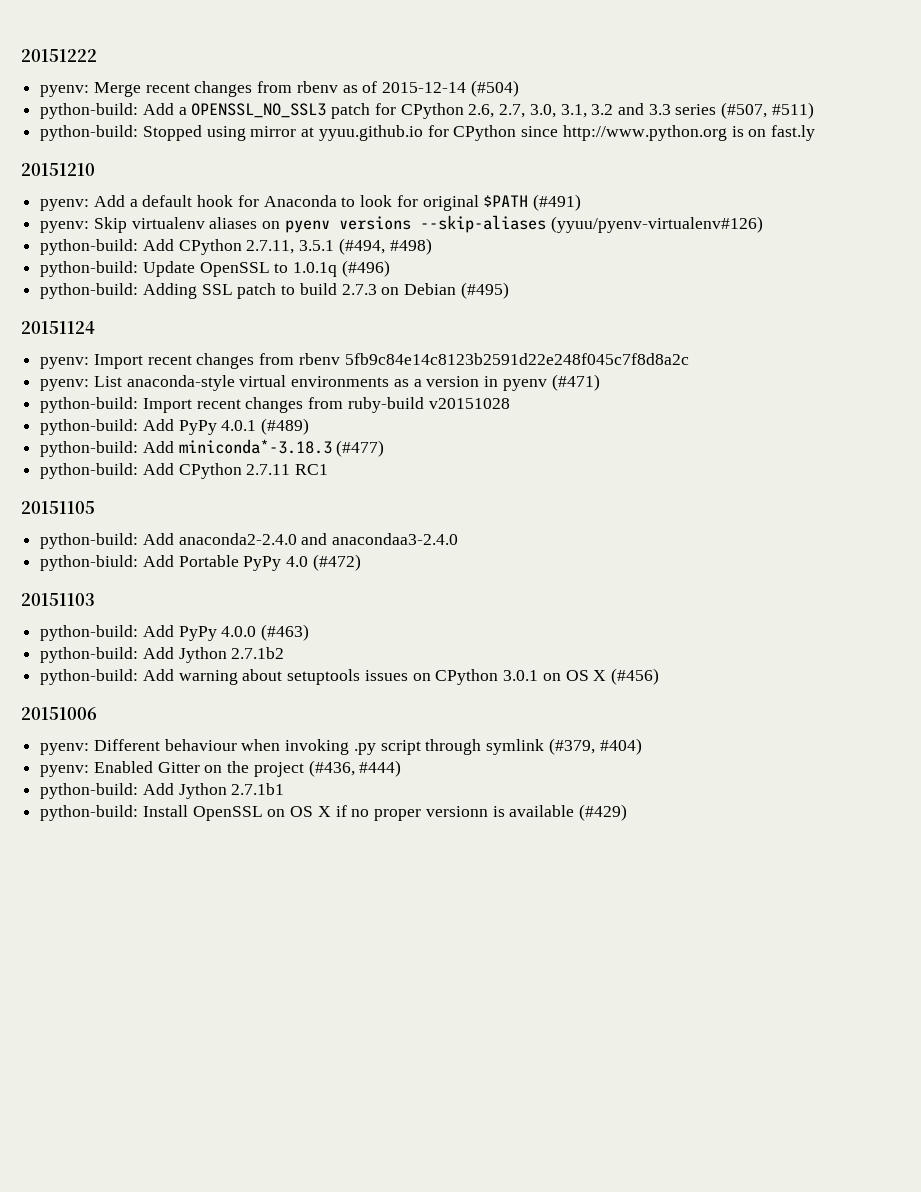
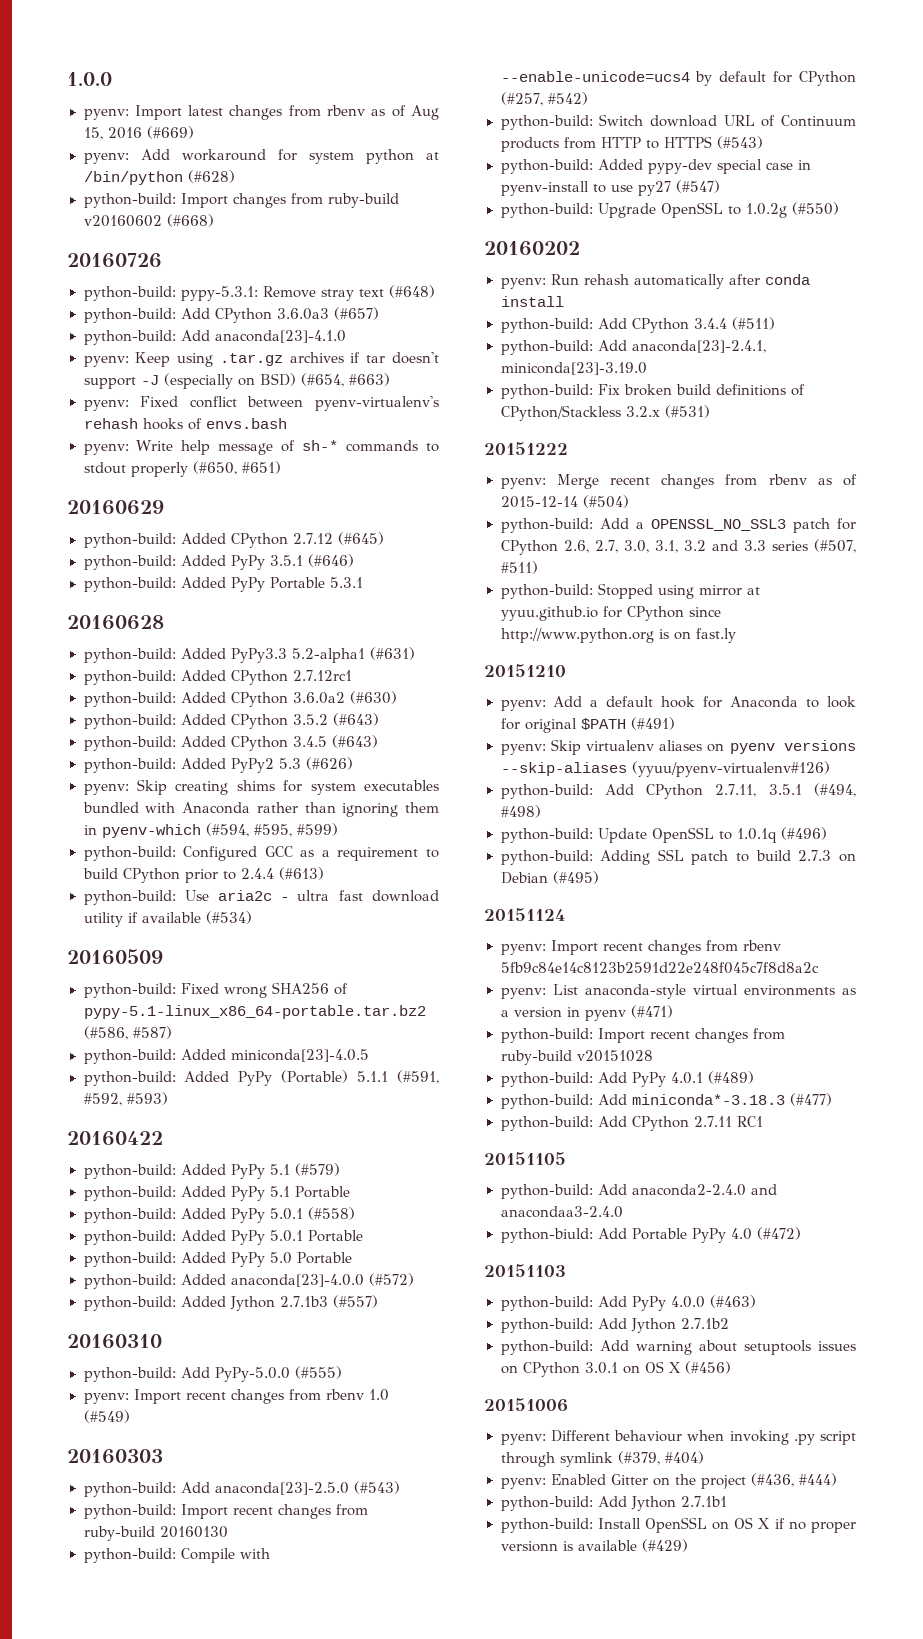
(21, 55) none -> [67,72,112,86] [83,105,439,120] [83,126,194,140] [83,149,439,164] [83,170,235,185] [83,193,399,208] [83,214,214,227] [67,253,162,268] [83,285,435,301] [83,307,379,323] [83,330,346,345] [83,352,439,367] [83,373,390,389] [83,396,439,411] [83,418,287,430] [83,440,439,455] [83,461,281,477] [67,500,164,515] [83,532,384,548] [83,554,354,570] [83,577,363,592] [67,615,164,630] [83,647,415,663] [83,670,352,685] [83,691,397,707] [83,713,379,729] [83,735,378,751] [83,757,353,773] [83,779,439,795] [82,802,439,817] [83,823,338,838] [83,846,439,861] [82,867,324,883] [83,890,439,905] [83,911,252,927] [67,949,163,965] [83,982,348,998] [83,1005,426,1019] [83,1026,172,1040] [83,1049,369,1064] [83,1070,439,1086] [83,1092,168,1106] [67,1131,163,1146] [83,1163,340,1179] [83,1186,350,1201] [83,1207,355,1223] [83,1230,363,1245] [83,1252,352,1267] [83,1273,414,1289] [83,1295,378,1311] [67,1334,162,1349] [83,1366,342,1382] [83,1389,389,1404] [83,1410,130,1423] [67,1449,163,1464] [83,1481,400,1497] [83,1504,368,1519] [83,1526,228,1541] [83,1548,270,1563] [500,71,856,86] [500,92,588,106] [500,114,856,130] [500,136,763,152] [500,159,811,174] [500,180,720,196] [500,202,839,218] [484,241,580,256] [500,274,810,289] [500,296,564,307] [500,317,775,333] [500,340,766,355] [500,362,647,375] [500,384,805,399] [500,405,710,421] 1.0.0 // pyenv: Import latest changes from rbenv as of Aug 15, 2016 (#669) // pyenv: Add workaround for system python at /bin/python (#628) // python-build: Import changes from ruby-build v20160602 (#668) // 20160726 // python-build: pypy-5.3.1: Remove stray text (#648) // python-build: Add CPython 3.6.0a3 (#657) // python-build: Add anaconda[23]-4.1.0 // pyenv: Keep using .tar.gz archives if tar doesn't support -J (especially on BSD) (#654, #663) // pyenv: Fixed conflict between pyenv-virtualenv's rehash hooks of envs.bash // pyenv: Write help message of sh-* commands to stdout properly (#650, #651) // 20160629 // python-build: Added CPython 2.7.12 (#645) // python-build: Added PyPy 3.5.1 (#646) // python-build: Added PyPy Portable 5.3.1 // 20160628 // python-build: Added PyPy3.3 5.2-alpha1 (#631) // python-build: Added CPython 2.7.12rc1 // python-build: Added CPython 3.6.0a2 (#630) // python-build: Added CPython 3.5.2 (#643) // python-build: Added CPython 3.4.5 (#643) // python-build: Added PyPy2 5.3 (#626) // pyenv: Skip creating shims for system executables bundled with Anaconda rather than ignoring them in pyenv-which (#594, #595, #599) // python-build: Configured GCC as a requirement to build CPython prior to 2.4.4 (#613) // python-build: Use aria2c - ultra fast download utility if available (#534) // 20160509 // python-build: Fixed wrong SHA256 of pypy-5.1-linux_x86_64-portable.tar.bz2 (#586, #587) // python-build: Added miniconda[23]-4.0.5 // python-build: Added PyPy (Portable) 5.1.1 (#591, #592, #593) // 20160422 // python-build: Added PyPy 5.1 (#579) // python-build: Added PyPy 5.1 Portable // python-build: Added PyPy 5.0.1 (#558) // python-build: Added PyPy 5.0.1 Portable // python-build: Added PyPy 5.0 Portable // python-build: Added anaconda[23]-4.0.0 (#572) // python-build: Added Jython 2.7.1b3 (#557) // 20160310 // python-build: Add PyPy-5.0.0 (#555) // pyenv: Import recent changes from rbenv 1.0 (#549) // 20160303 // python-build: Add anaconda[23]-2.5.0 (#543) // python-build: Import recent changes from ruby-build 20160130 // python-build: Compile with --enable-unicode=ucs4 by default for CPython (#257, #542) // python-build: Switch download URL of Continuum products from HTTP to HTTPS (#543) // python-build: Added pypy-dev special case in pyenv-install to use py27 (#547) // python-build: Upgrade OpenSSL to 1.0.2g (#550) // 20160202 // pyenv: Run rehash automatically after conda install // python-build: Add CPython 3.4.4 (#511) // python-build: Add anaconda[23]-2.4.1, miniconda[23]-3.19.0 // python-build: Fix broken build definitions of CPython/Stackless 3.2.x (#531) //

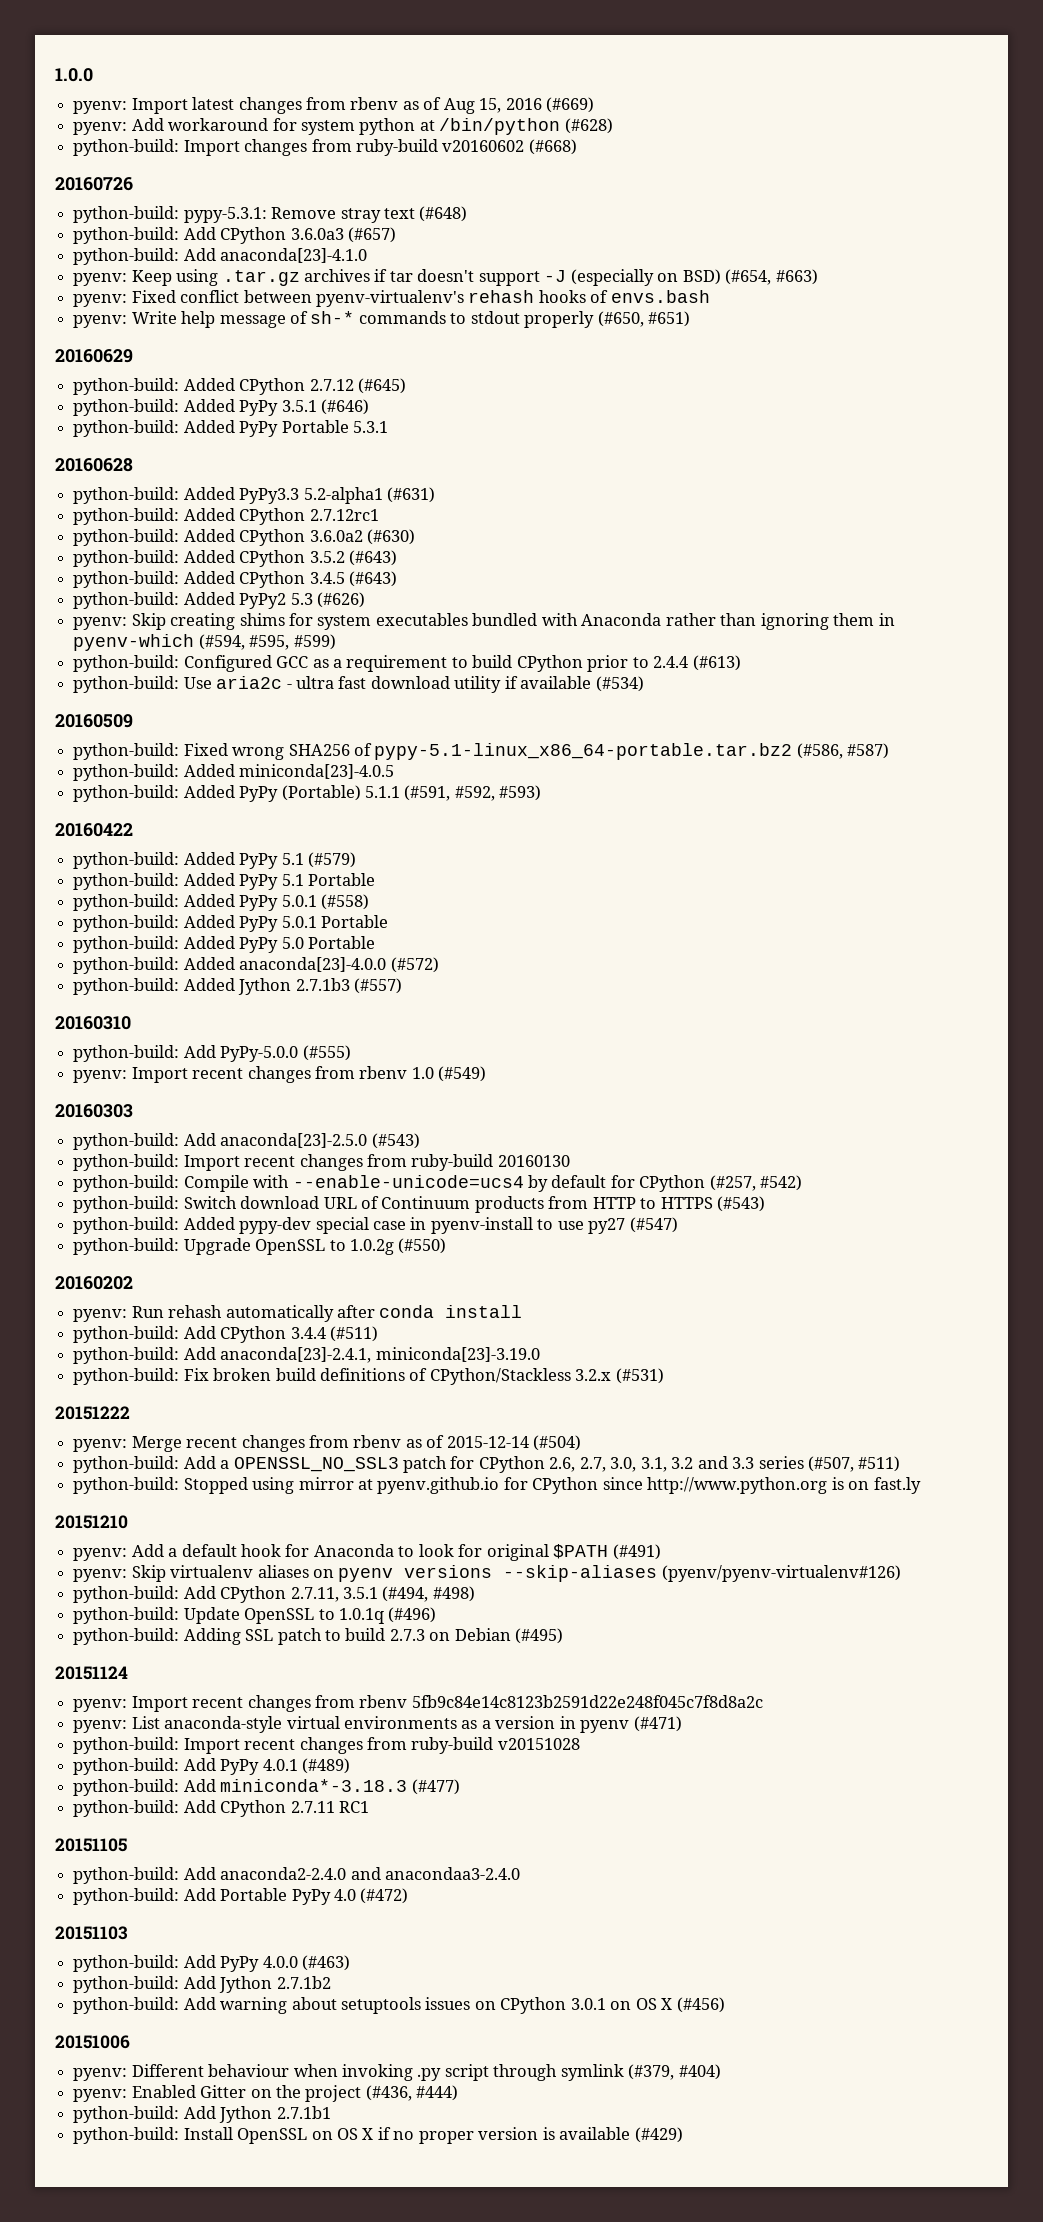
[500,606,598,621] yyuu.github.io -> [377,1477,500,1494] pyenv.github.io
[631,761,830,777] (yyuu/pyenv-virtualenv#126) -> [661,1565,901,1582] (pyenv/pyenv-virtualenv#126)
[500,1228,593,1243] python-biuld: -> [73,1888,180,1905] python-build:
[500,1541,558,1552] versionn -> [478,2127,539,2140] version

